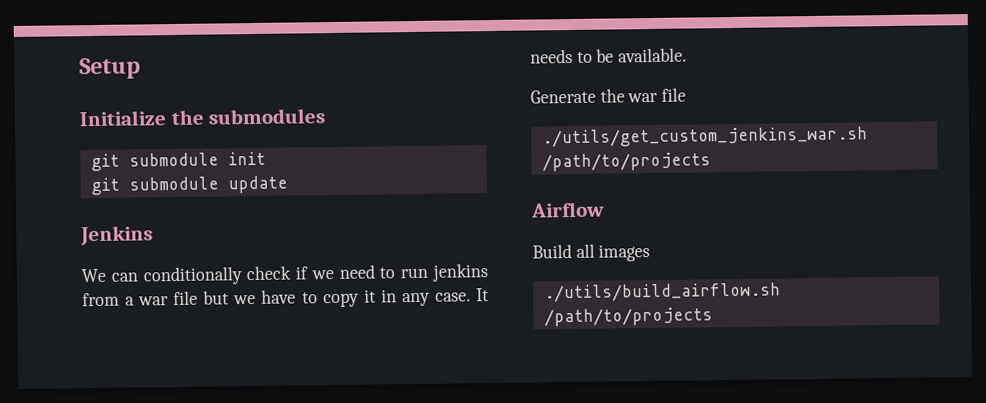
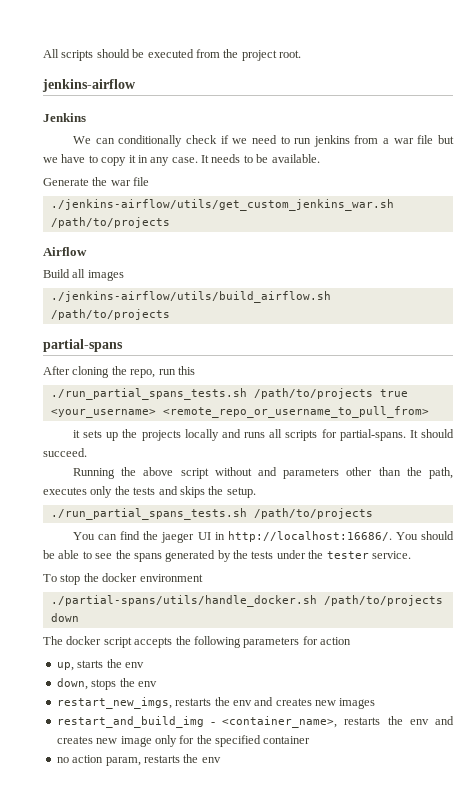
[79,57,141,80] [79,108,327,127] [90,151,266,172] [90,175,288,196] Setup // Initialize the submodules // git submodule init // git submodule update -> [43,49,301,61] [42,79,136,92] All scripts should be executed from the project root. // jenkins-airflow
[541,126,868,148] ./utils/get_custom_jenkins_war.sh -> [50,199,394,211] ./jenkins-airflow/utils/get_custom_jenkins_war.sh
[543,282,781,303] [543,307,713,327] ./utils/build_airflow.sh /path/to/projects -> [50,291,331,303] [50,309,170,320] [43,339,123,352] [43,366,195,378] [50,388,408,400] [50,406,429,418] [72,429,455,441] [43,448,87,457] [72,467,454,479] [43,486,256,498] [50,508,373,520] [72,531,454,543] [43,550,411,562] [43,573,203,585] [50,595,443,607] [50,613,79,622] [43,636,351,648] [56,659,144,671] [56,678,157,690] [56,697,376,709] [56,716,454,728] [56,735,311,747] [56,754,221,766] ./jenkins-airflow/utils/build_airflow.sh /path/to/projects // partial-spans // After cloning the repo, run this // ./run_partial_spans_tests.sh /path/to/projects true <your_username> <remote_repo_or_username_to_pull_from> // it sets up the projects locally and runs all scripts for partial-spans. It should succeed. // Running the above script without and parameters other than the path, executes only the tests and skips the setup. // ./run_partial_spans_tests.sh /path/to/projects // You can find the jaeger UI in http://localhost:16686/. You should be able to see the spans generated by the tests under the tester service. // To stop the docker environment // ./partial-spans/utils/handle_docker.sh /path/to/projects down // The docker script accepts the following parameters for action // up, starts the env // down, stops the env // restart_new_imgs, restarts the env and creates new images // restart_and_build_img - <container_name>, restarts the env and creates new image only for the specified container // no action param, restarts the env

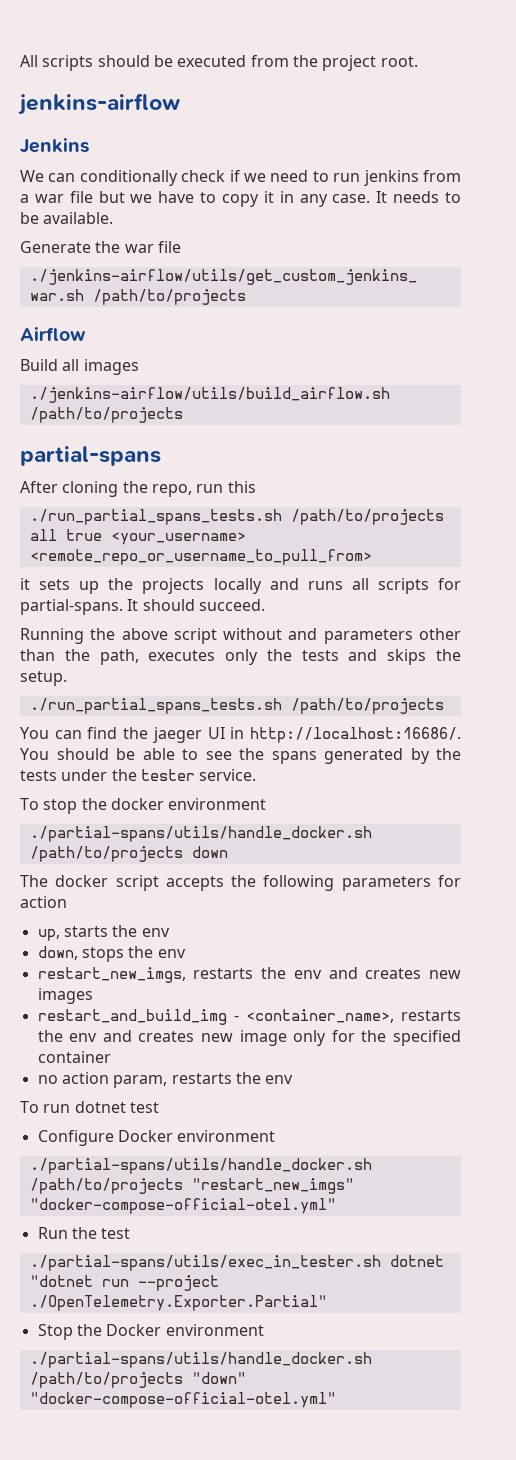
(373, 393) none -> [29,529,57,541] all
(221, 760) none -> [20,1101,159,1113] [37,1130,276,1146] [29,1158,372,1174] [29,1178,354,1194] [29,1198,336,1214] [37,1227,131,1239] [29,1255,444,1271] [29,1275,219,1291] [29,1295,327,1311] [37,1324,264,1340] [29,1352,372,1368] [29,1372,246,1388] [29,1392,336,1408] // To run dotnet test // Configure Docker environment // ./partial-spans/utils/handle_docker.sh /path/to/projects "restart_new_imgs" "docker-compose-official-otel.yml" // Run the test // ./partial-spans/utils/exec_in_tester.sh dotnet "dotnet run --project ./OpenTelemetry.Exporter.Partial" // Stop the Docker environment // ./partial-spans/utils/handle_docker.sh /path/to/projects "down" "docker-compose-official-otel.yml"

